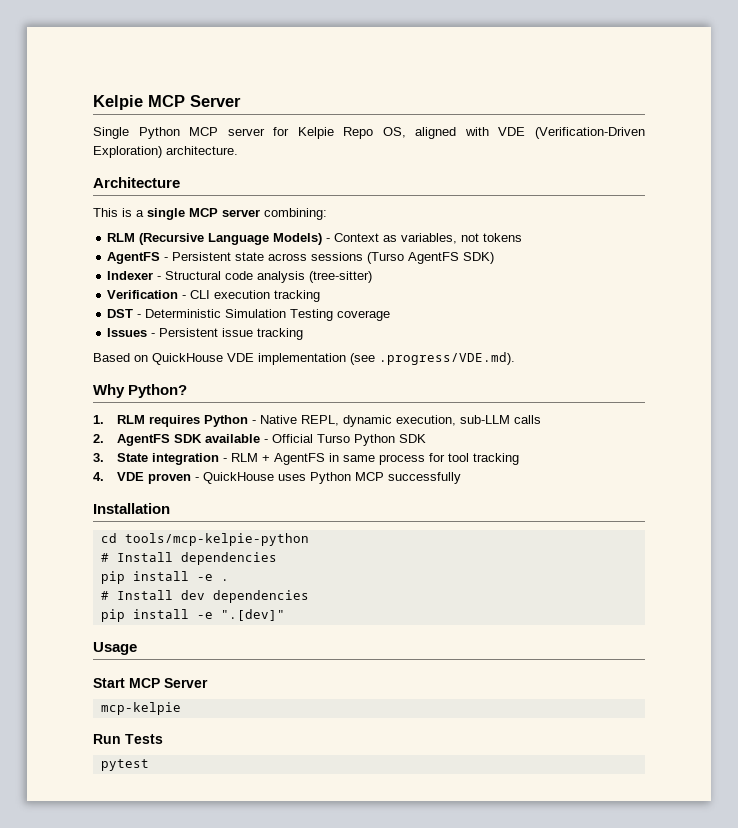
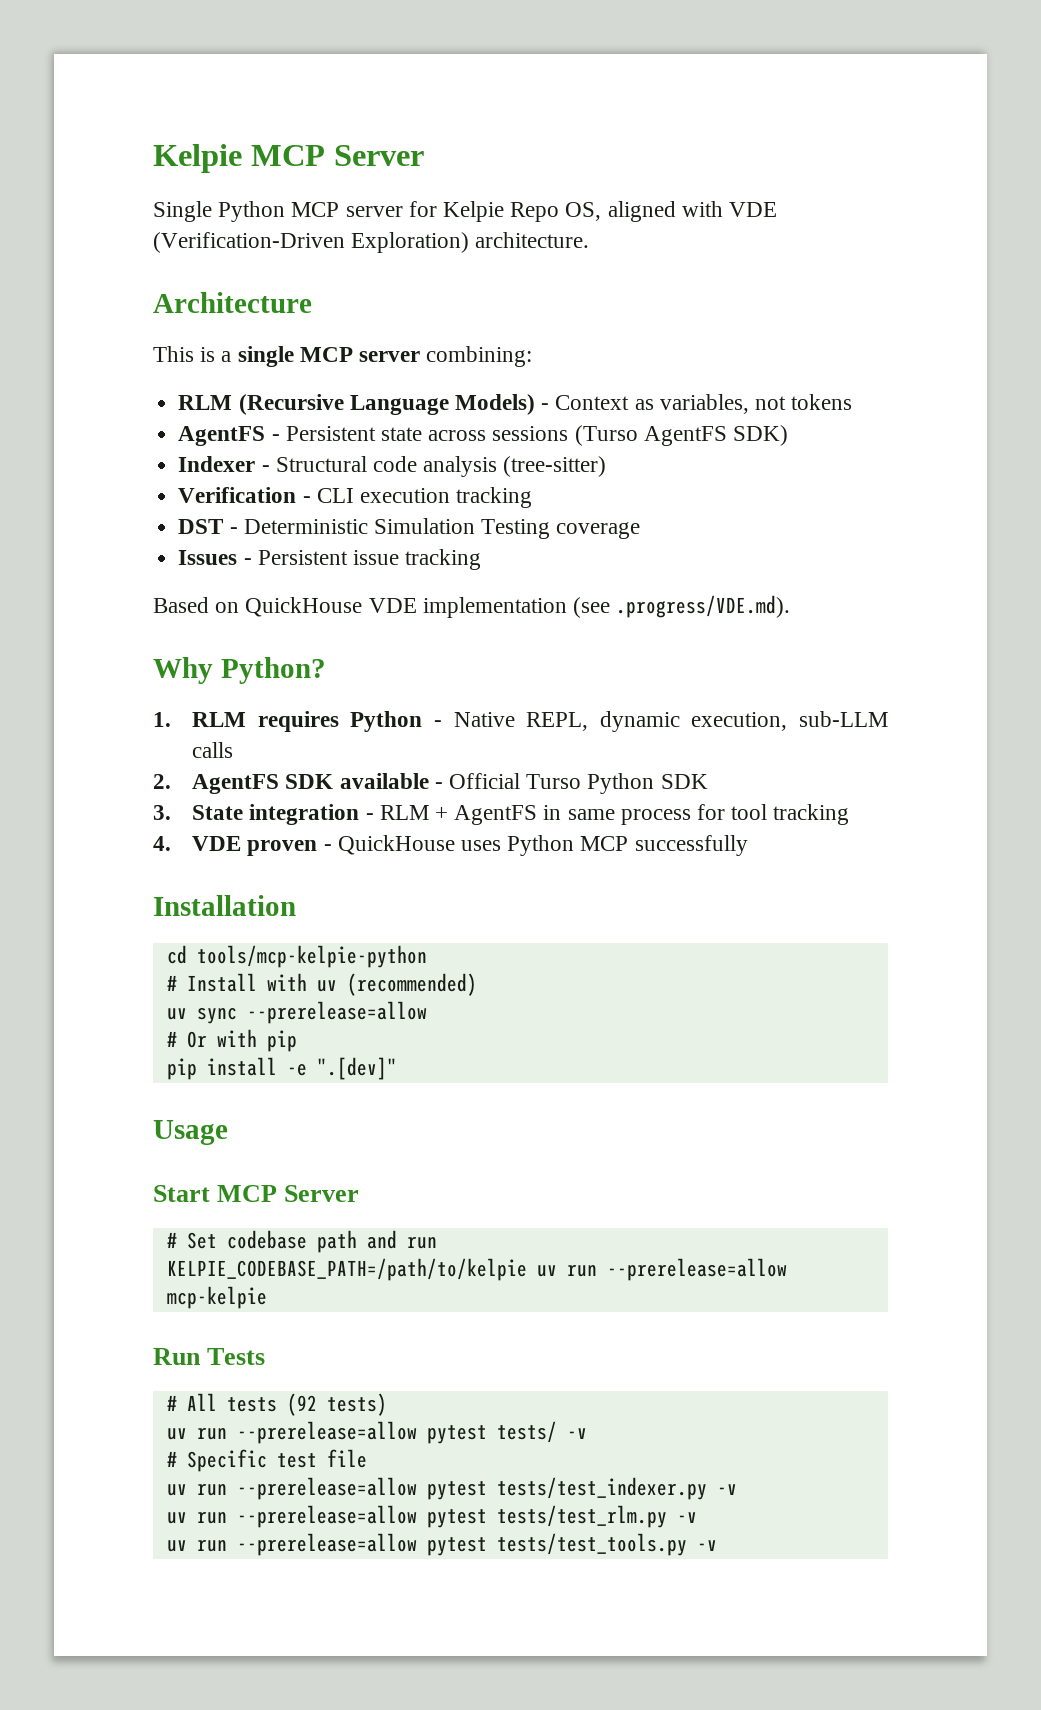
[180,552,277,565] [100,571,229,584] [100,590,309,603] dependencies // pip install -e . // # Install dev dependencies -> [266,973,477,996] [166,1001,427,1024] [166,1029,297,1052] with uv (recommended) // uv sync --prerelease=allow // # Or with pip
[100,702,181,715] [93,734,163,744] [100,759,149,771] mcp-kelpie // Run Tests // pytest -> [166,1230,437,1253] [166,1258,787,1281] [166,1286,267,1309] [153,1348,266,1365] [166,1393,387,1416] [166,1421,587,1444] [166,1449,367,1472] [166,1477,737,1500] [166,1505,697,1528] [166,1533,717,1556] # Set codebase path and run // KELPIE_CODEBASE_PATH=/path/to/kelpie uv run --prerelease=allow mcp-kelpie // Run Tests // # All tests (92 tests) // uv run --prerelease=allow pytest tests/ -v // # Specific test file // uv run --prerelease=allow pytest tests/test_indexer.py -v // uv run --prerelease=allow pytest tests/test_rlm.py -v // uv run --prerelease=allow pytest tests/test_tools.py -v

